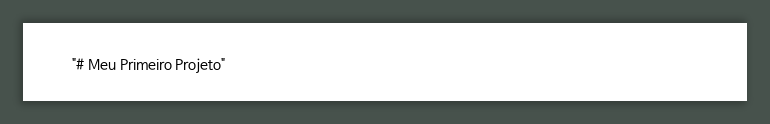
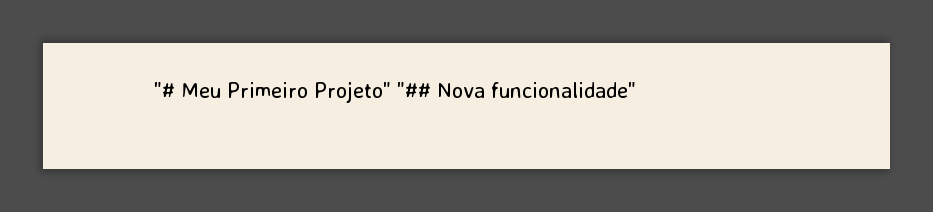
(226, 66) none -> [397,82,636,98] "## Nova funcionalidade"

